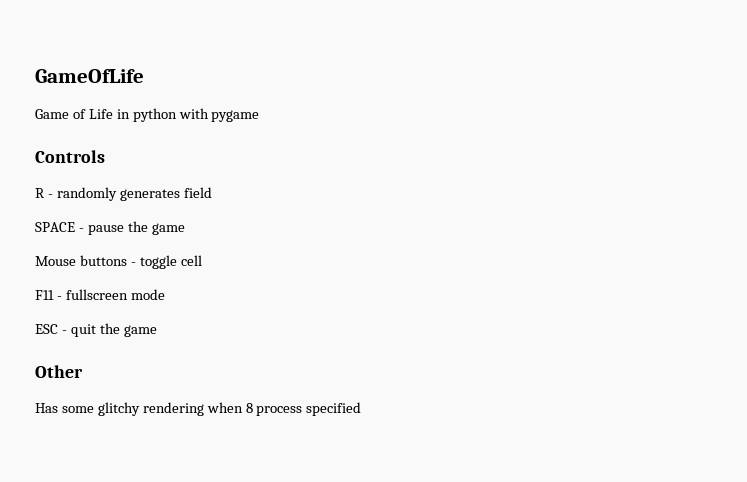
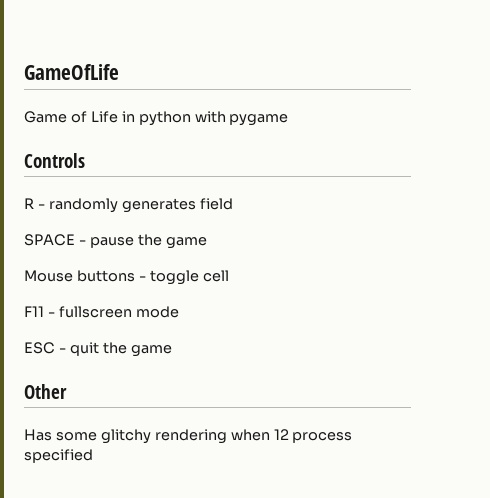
[245,403,253,413] 8 -> [273,429,289,440] 12

